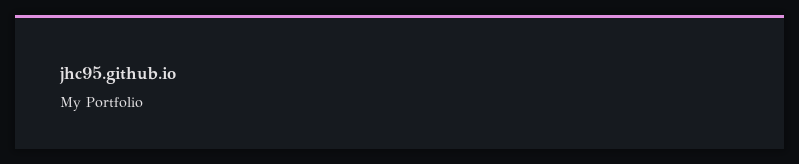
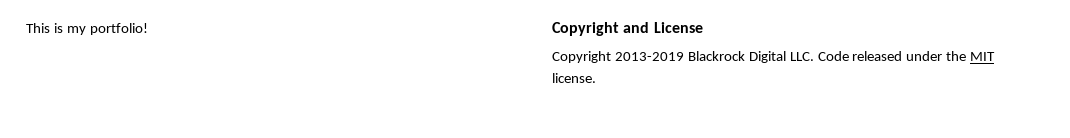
[59,66,176,84] [60,97,143,111] jhc95.github.io // My Portfolio -> [26,23,148,35] [552,22,703,36] [552,51,996,63] [552,73,596,83] This is my portfolio! // Copyright and License // Copyright 2013-2019 Blackrock Digital LLC. Code released under the MIT license.

